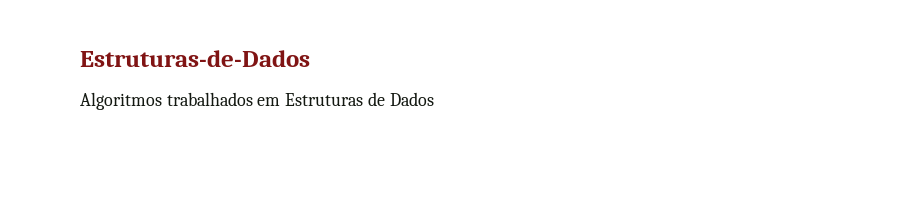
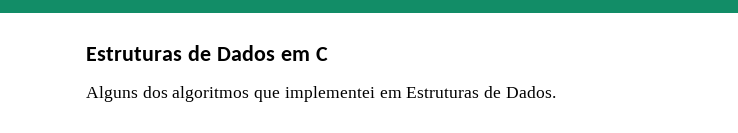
[80,50,310,67] [80,92,253,110] Estruturas-de-Dados // Algoritmos trabalhados -> [86,45,328,61] [86,86,375,102] Estruturas de Dados em C // Alguns dos algoritmos que implementei
[389,92,434,106] Dados -> [505,86,556,98] Dados.

